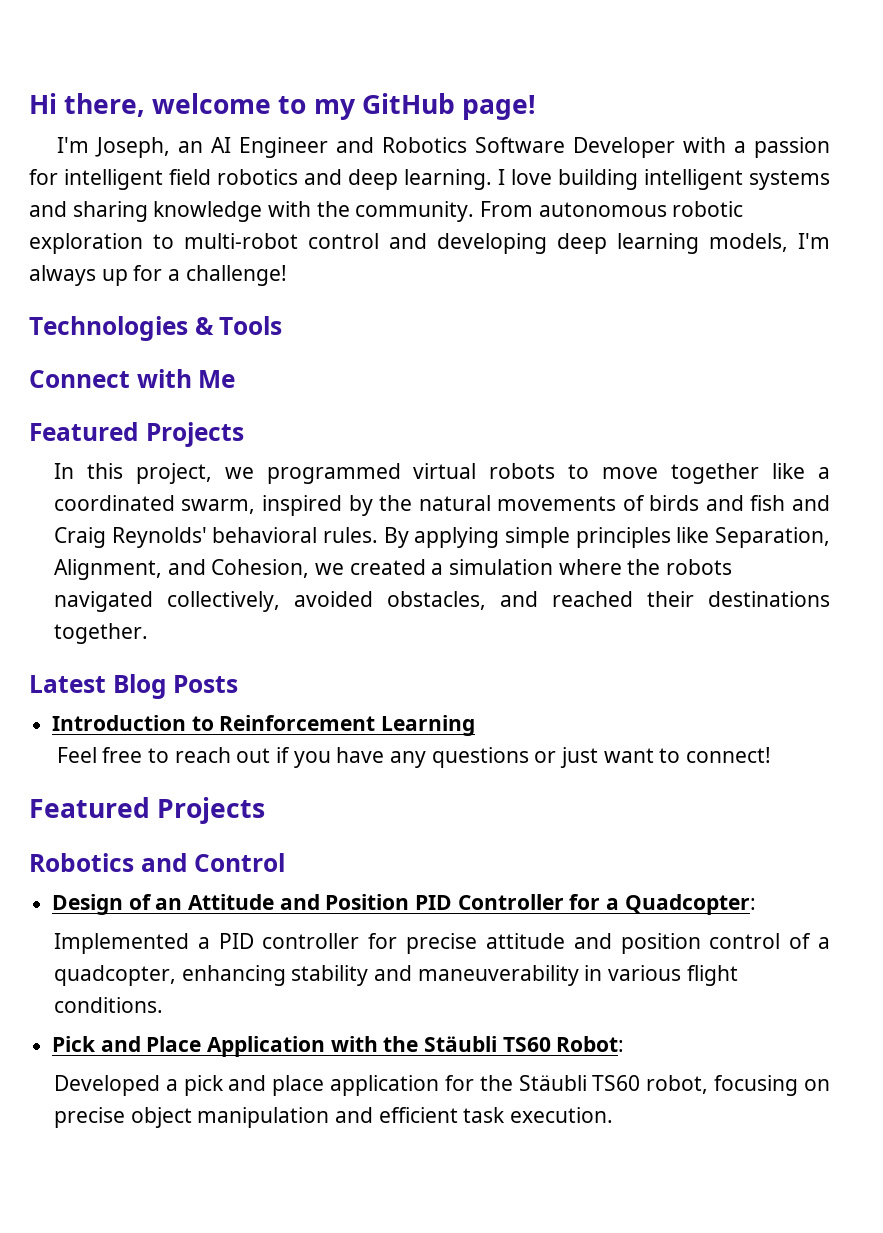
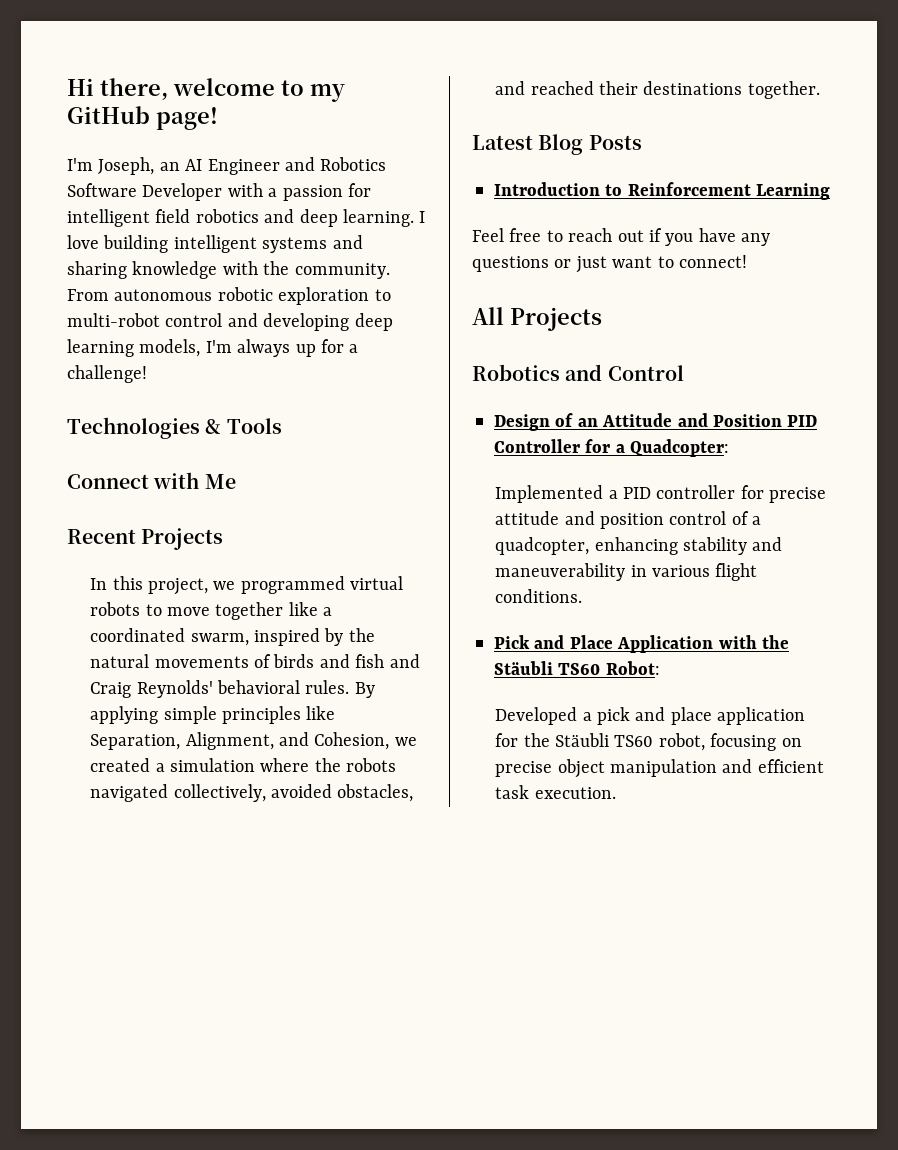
[29,422,139,441] Featured -> [67,529,136,544] Recent
[29,797,150,818] Featured -> [472,307,504,325] All

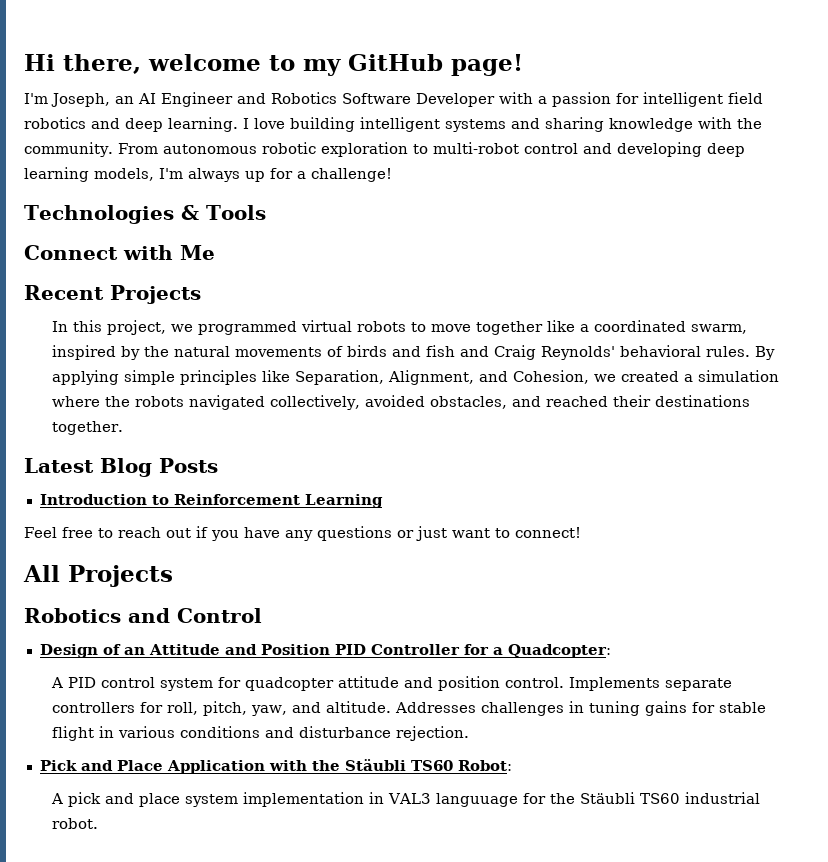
[495,485,827,503] [495,511,762,529] [495,537,783,555] [495,563,758,581] [495,589,583,603] Implemented a PID controller for precise attitude and position control of a quadcopter, enhancing stability and maneuverability in various flight conditions. -> [51,676,733,691] [52,701,767,716] [52,726,470,741] A PID control system for quadcopter attitude and position control. Implements separate controllers for roll, pitch, yaw, and altitude. Addresses challenges in tuning gains for stable flight in various conditions and disturbance rejection.
[495,707,592,725] Developed a -> [51,793,64,804] A
[717,707,806,725] [495,733,802,751] [495,759,824,778] [495,785,616,799] application for the Stäubli TS60 robot, focusing on precise object manipulation and efficient task execution. -> [185,792,761,807] [52,818,99,829] system implementation in VAL3 languuage for the Stäubli TS60 industrial robot.

